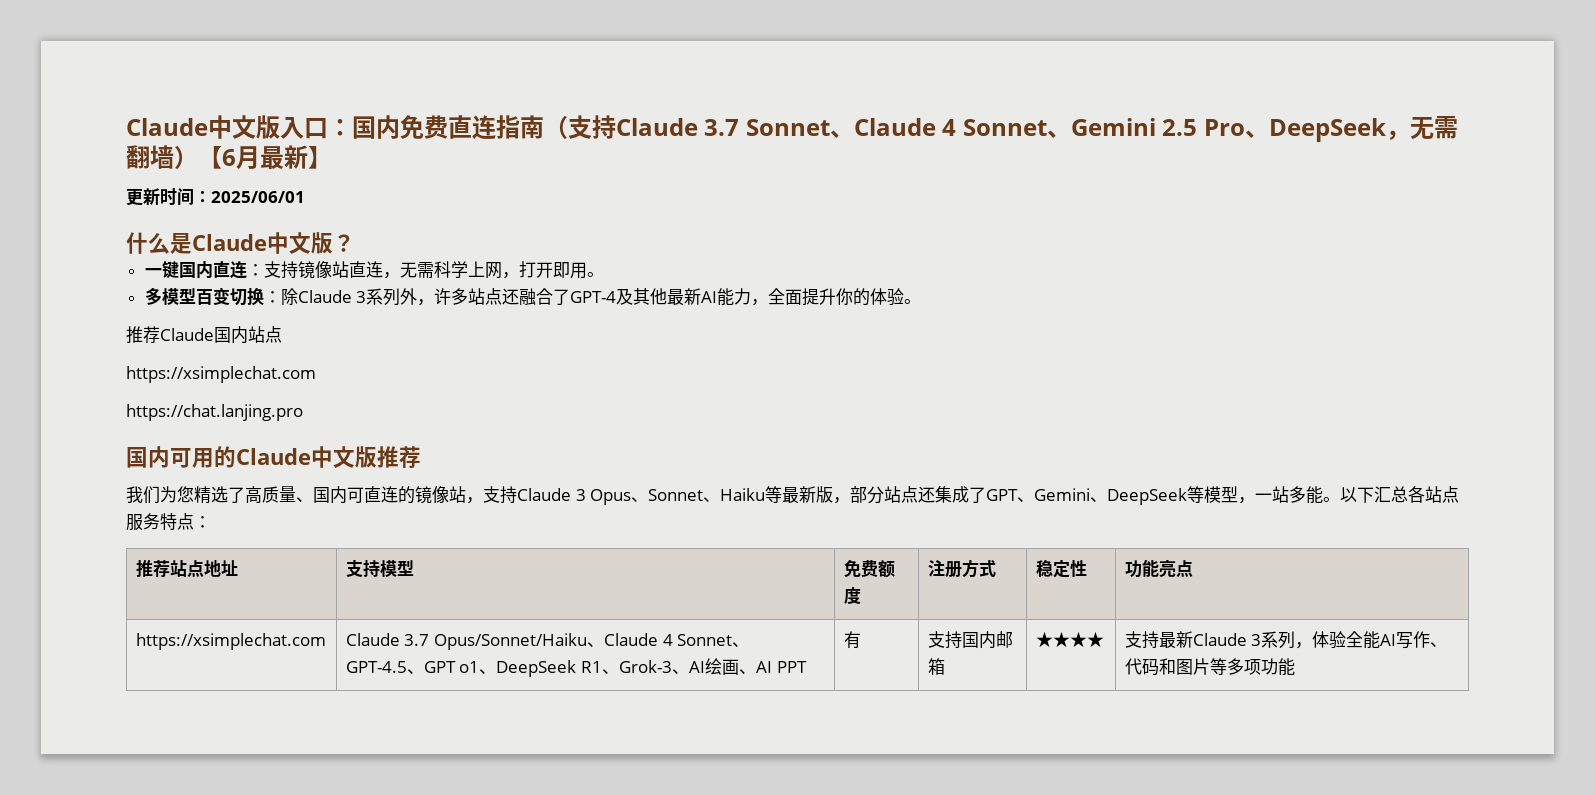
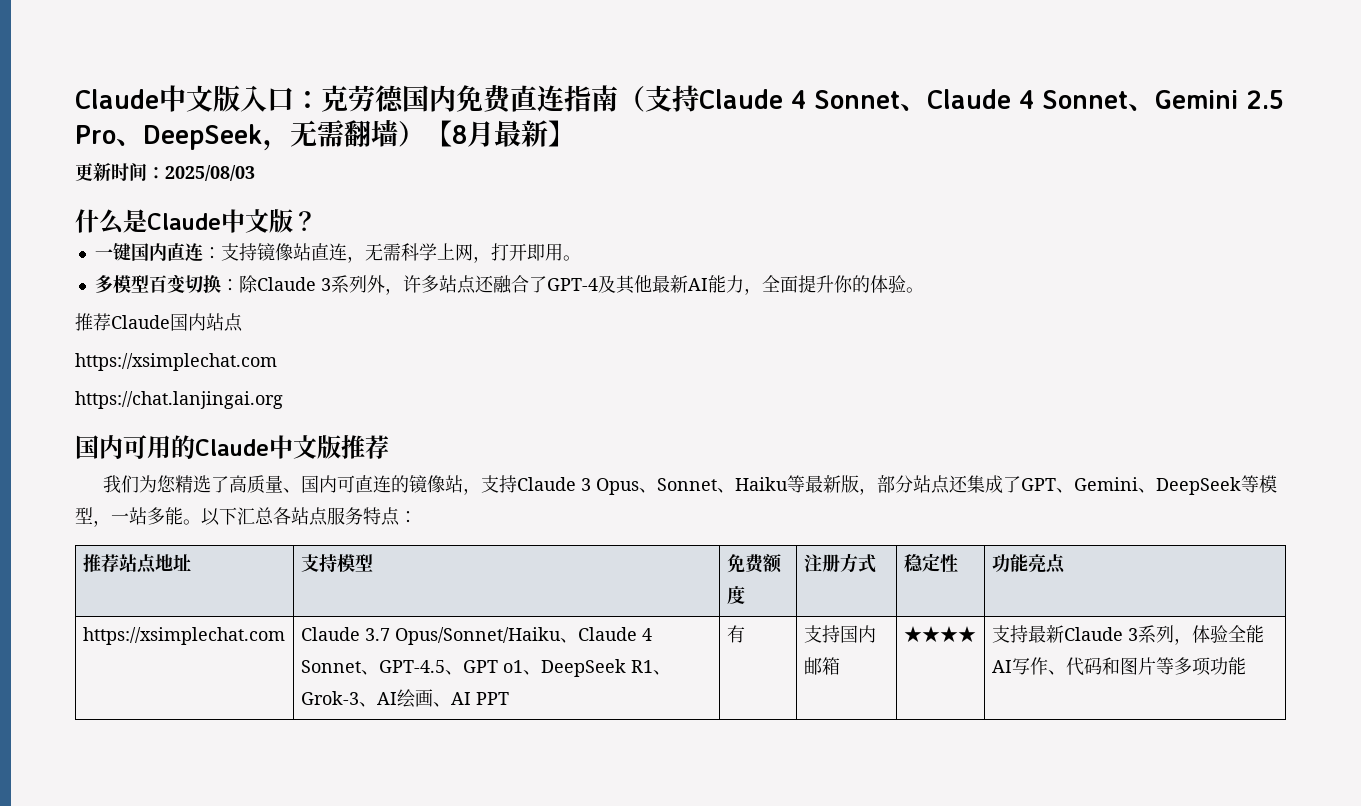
(352, 127) none -> [321,85,404,112] 克劳德
[704,119,740,136] 3.7 -> [791,90,806,109] 4
[222,149,236,166] 6 -> [452,125,467,144] 8
[211,191,305,203] 2025/06/01 -> [165,165,255,181] 2025/08/03
[126,404,303,421] https://chat.lanjing.pro -> [75,391,283,409] https://chat.lanjingai.org

